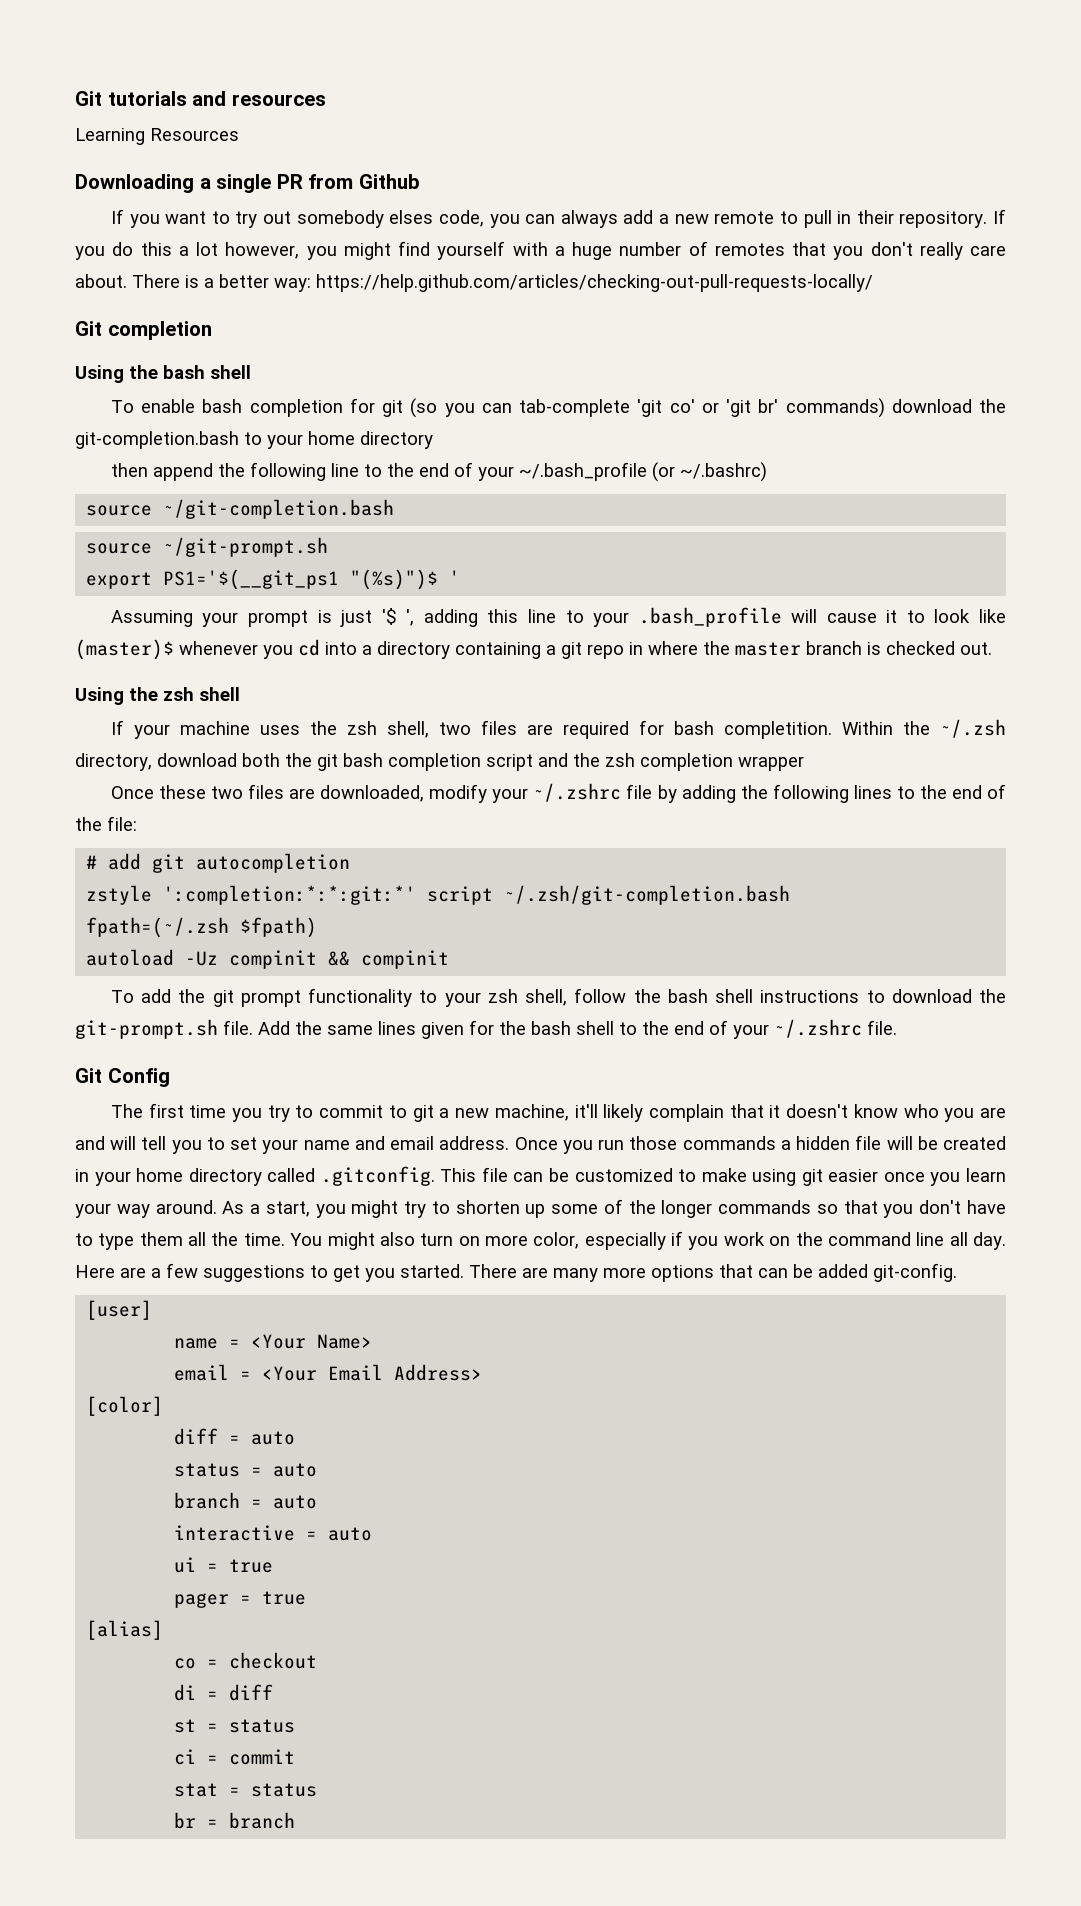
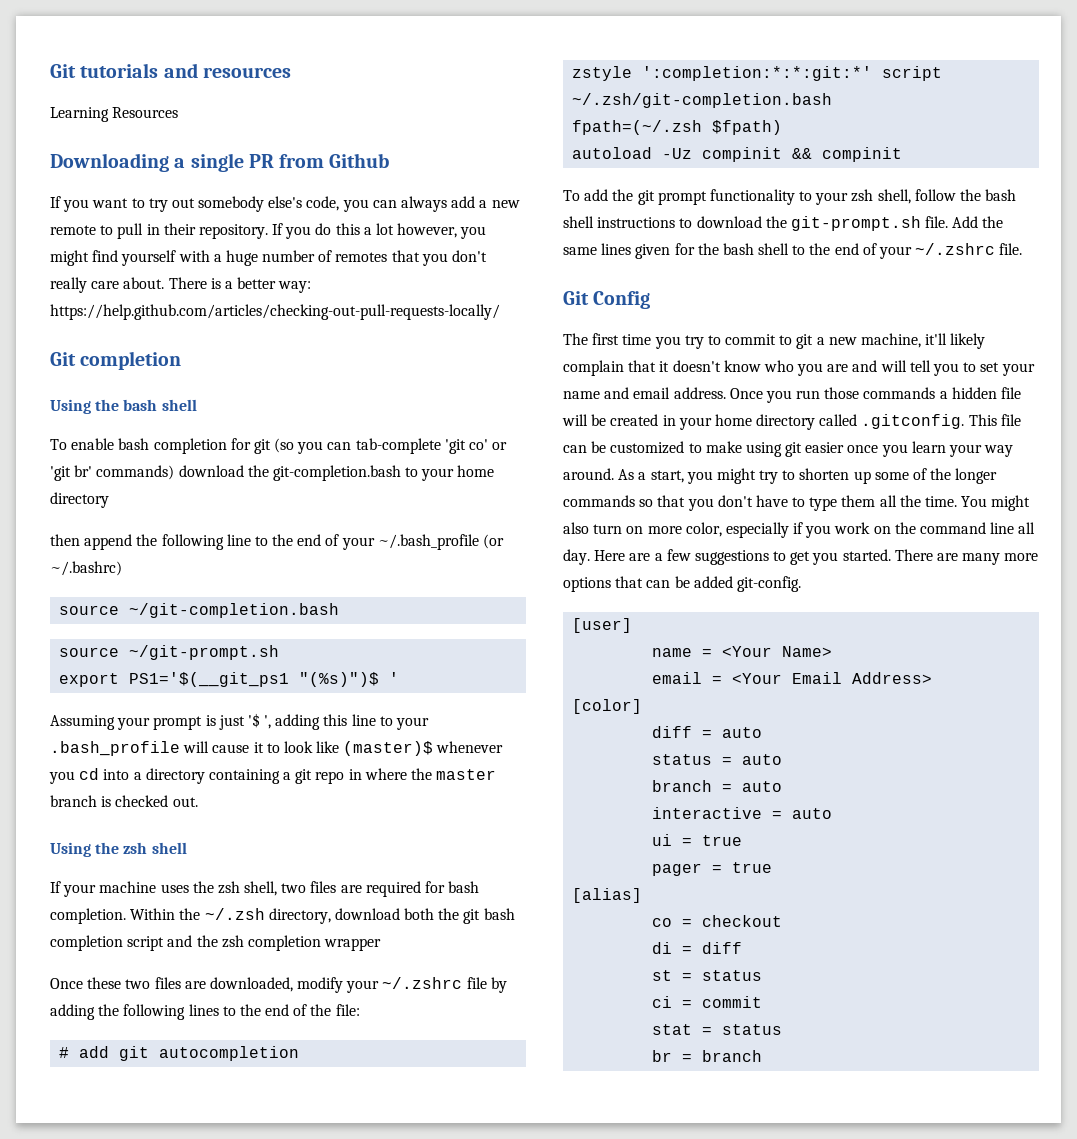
[389,210,434,224] elses -> [268,196,303,208] else's
[723,721,832,739] completition. -> [50,908,126,924] completion.

